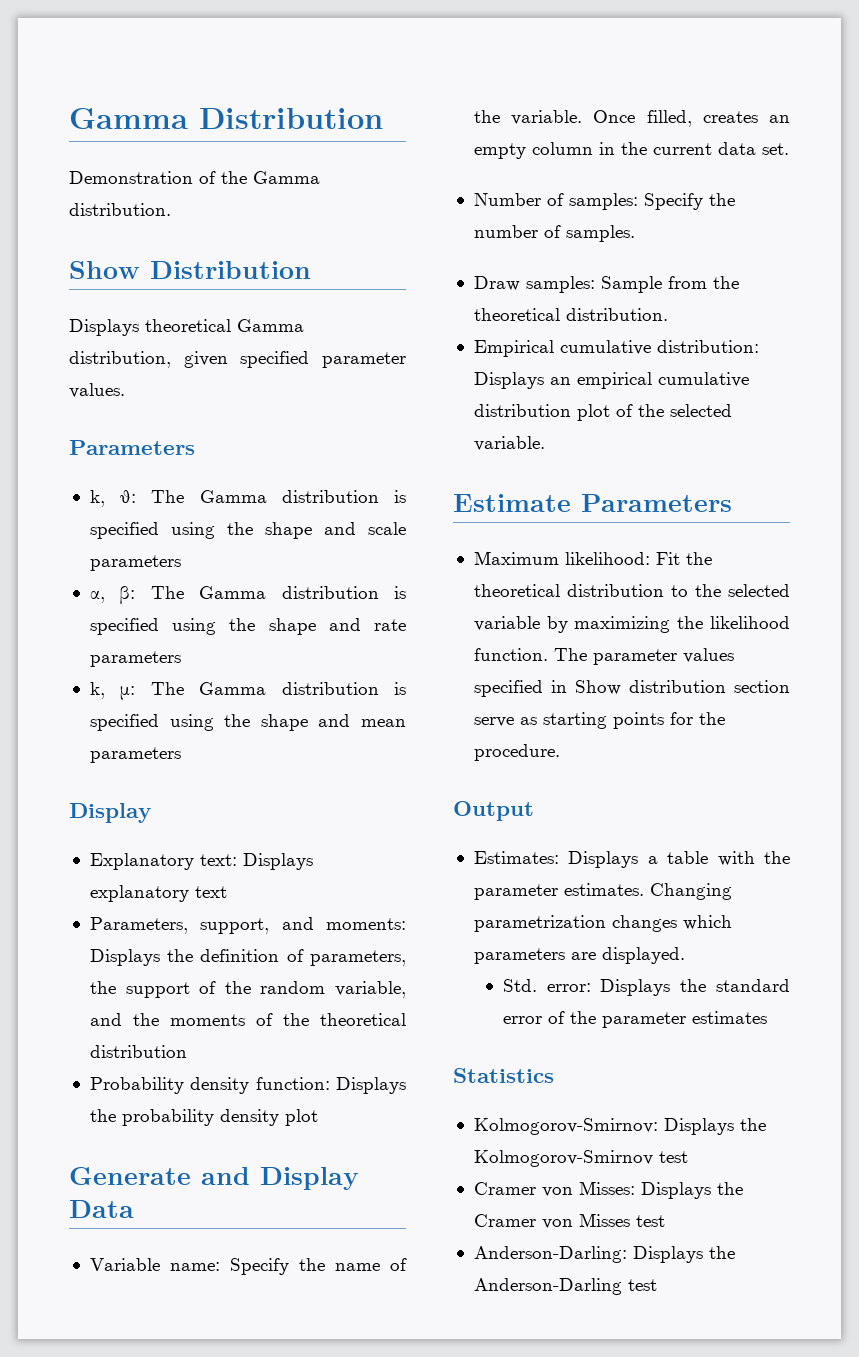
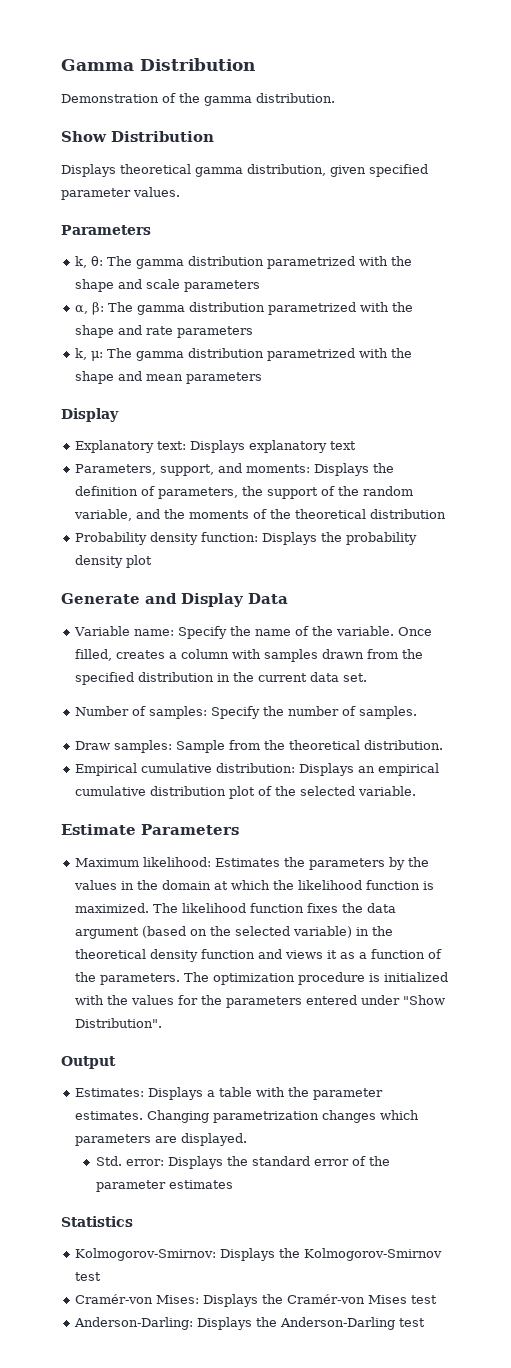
[253,171,320,184] Gamma -> [204,96,252,106] gamma
[237,319,304,332] Gamma -> [195,167,243,177] gamma
[199,490,406,503] [89,522,215,539] Gamma distribution is specified using -> [136,256,389,269] gamma distribution parametrized with
[199,586,407,599] [89,618,217,635] Gamma distribution is specified using -> [137,302,390,315] gamma distribution parametrized with
[199,682,407,695] [89,714,214,731] Gamma distribution is specified using -> [136,348,389,361] gamma distribution parametrized with
[769,115,790,123] [473,142,593,159] an empty column -> [169,649,424,662] [75,672,215,685] a column with samples drawn from the specified distribution
[655,552,712,565] [473,584,790,597] [473,616,790,633] [473,648,734,665] [473,680,790,697] [473,712,725,729] [473,744,560,761] Fit the theoretical distribution to the selected variable by maximizing the likelihood function. The parameter values specified in Show distribution section serve as starting points for the procedure. -> [215,857,430,870] [74,880,435,890] [75,903,397,913] [75,926,394,939] [75,949,443,962] [75,972,449,985] [75,995,446,1008] [75,1018,163,1028] Estimates the parameters by the values in the domain at which the likelihood function is maximized. The likelihood function fixes the data argument (based on the selected variable) in the theoretical density function and views it as a function of the parameters. The optimization procedure is initialized with the values for the parameters entered under "Show Distribution".
[473,1181,743,1199] [473,1213,630,1229] Cramer von Misses: Displays the Cramer von Misses -> [75,1294,408,1307] Cramér-von Mises: Displays the Cramér-von Mises

